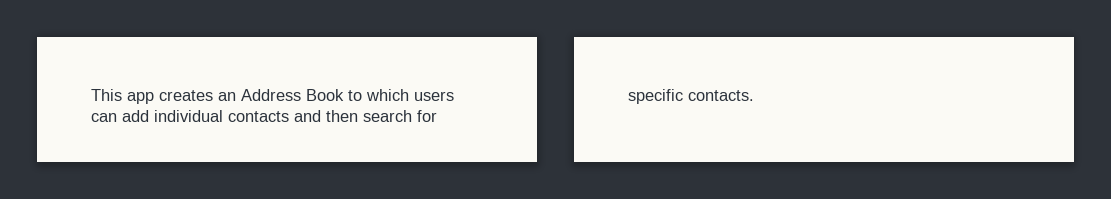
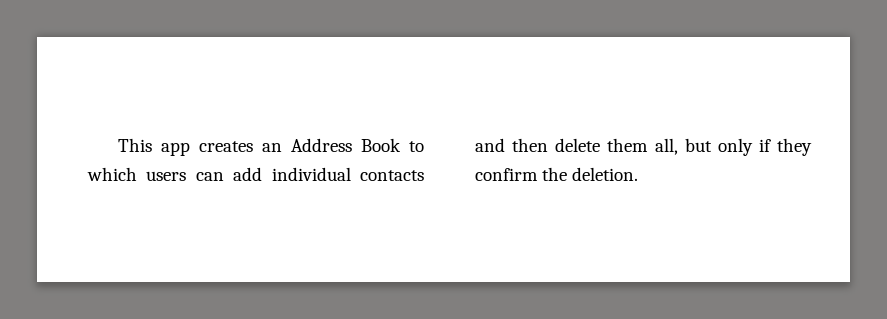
[363,110,437,122] [628,89,754,104] search for specific contacts. -> [555,138,812,156] [475,167,639,181] delete them all, but only if they confirm the deletion.

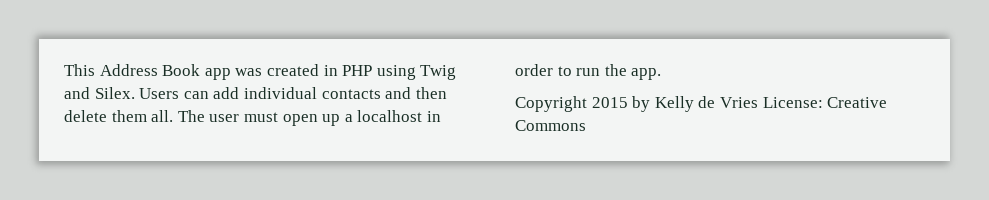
[161,138,424,156] [87,167,187,181] app creates an Address Book to which users -> [99,64,457,80] [64,87,180,99] Address Book app was created in PHP using Twig and Silex. Users
[654,138,812,156] [475,167,639,181] all, but only if they confirm the deletion. -> [151,110,441,126] [515,64,662,80] [515,96,888,112] [515,120,586,131] all. The user must open up a localhost in order to run the app. // Copyright 2015 by Kelly de Vries License: Creative Commons

